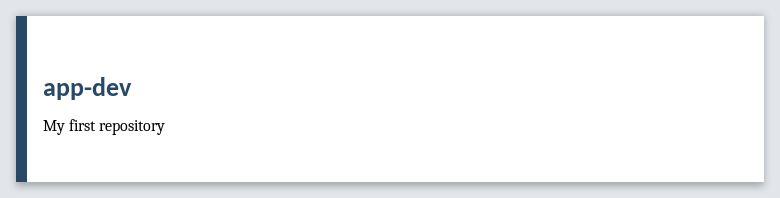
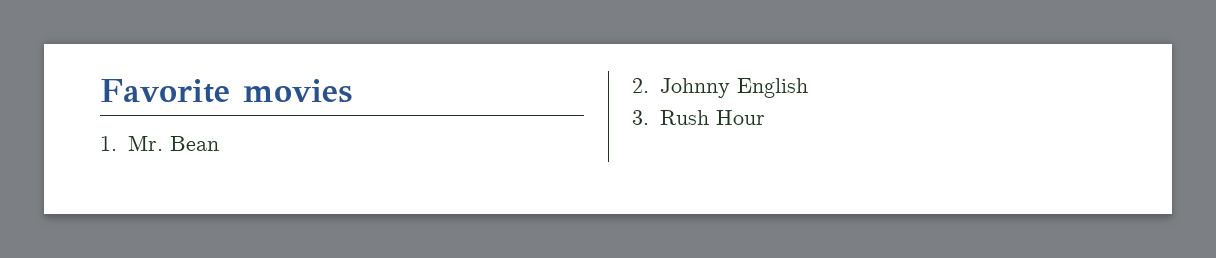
[43,77,132,100] [43,119,166,135] app-dev // My first repository -> [100,79,352,103] [100,135,219,151] [632,78,808,98] [632,110,765,125] Favorite movies // 1. Mr. Bean // 2. Johnny English // 3. Rush Hour

